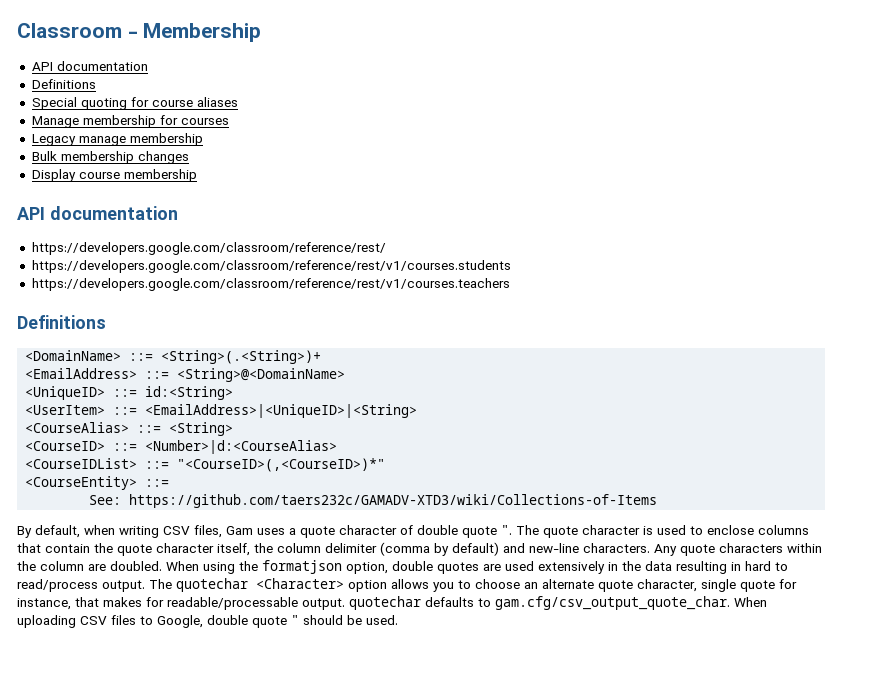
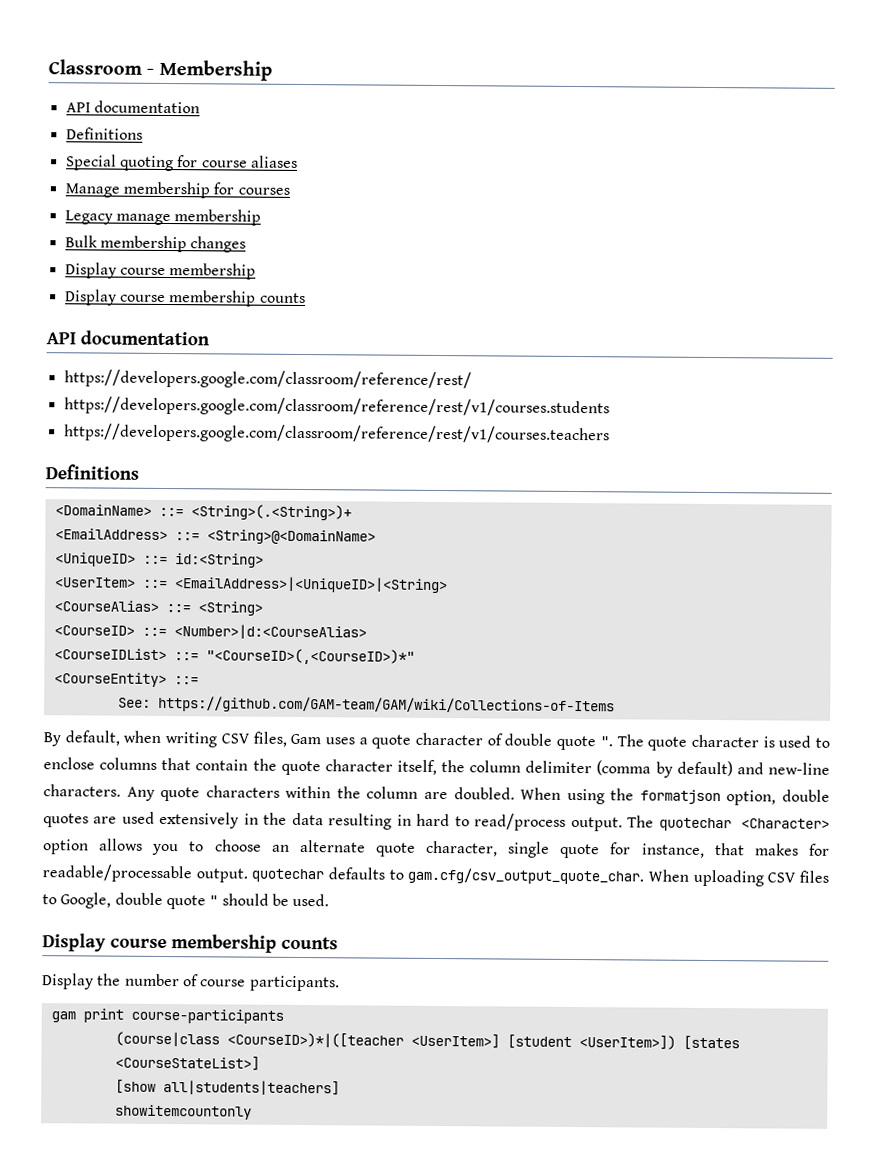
(197, 175) none -> [64,289,306,307] // Display course membership counts
[129,494,658,508] https://github.com/taers232c/GAMADV-XTD3/wiki/Collections-of-Items -> [157,695,615,715] https://github.com/GAM-team/GAM/wiki/Collections-of-Items
(398, 620) none -> [42,933,338,953] [42,973,340,992] [50,1008,284,1024] [114,1031,740,1051] [114,1055,260,1071] [114,1079,340,1096] [114,1104,252,1120] // Display course membership counts // Display the number of course participants. // gam print course-participants // (course|class <CourseID>)*|([teacher <UserItem>] [student <UserItem>]) [states <CourseStateList>] // [show all|students|teachers] // showitemcountonly

